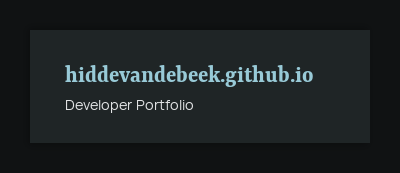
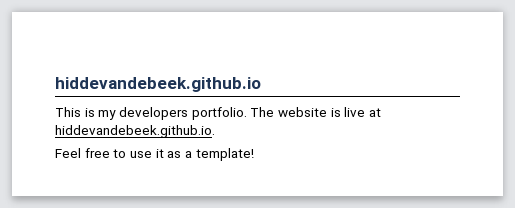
[65,100,194,113] Developer Portfolio -> [55,107,381,120] [55,125,215,138] [55,148,254,161] This is my developers portfolio. The website is live at hiddevandebeek.github.io. // Feel free to use it as a template!

